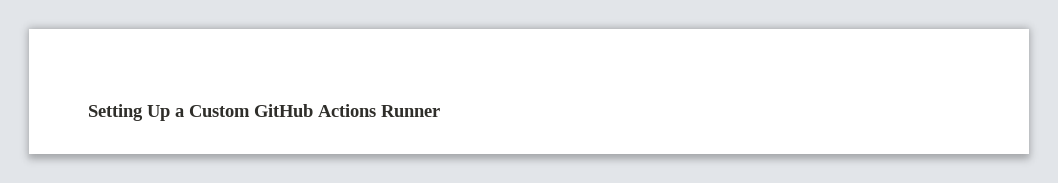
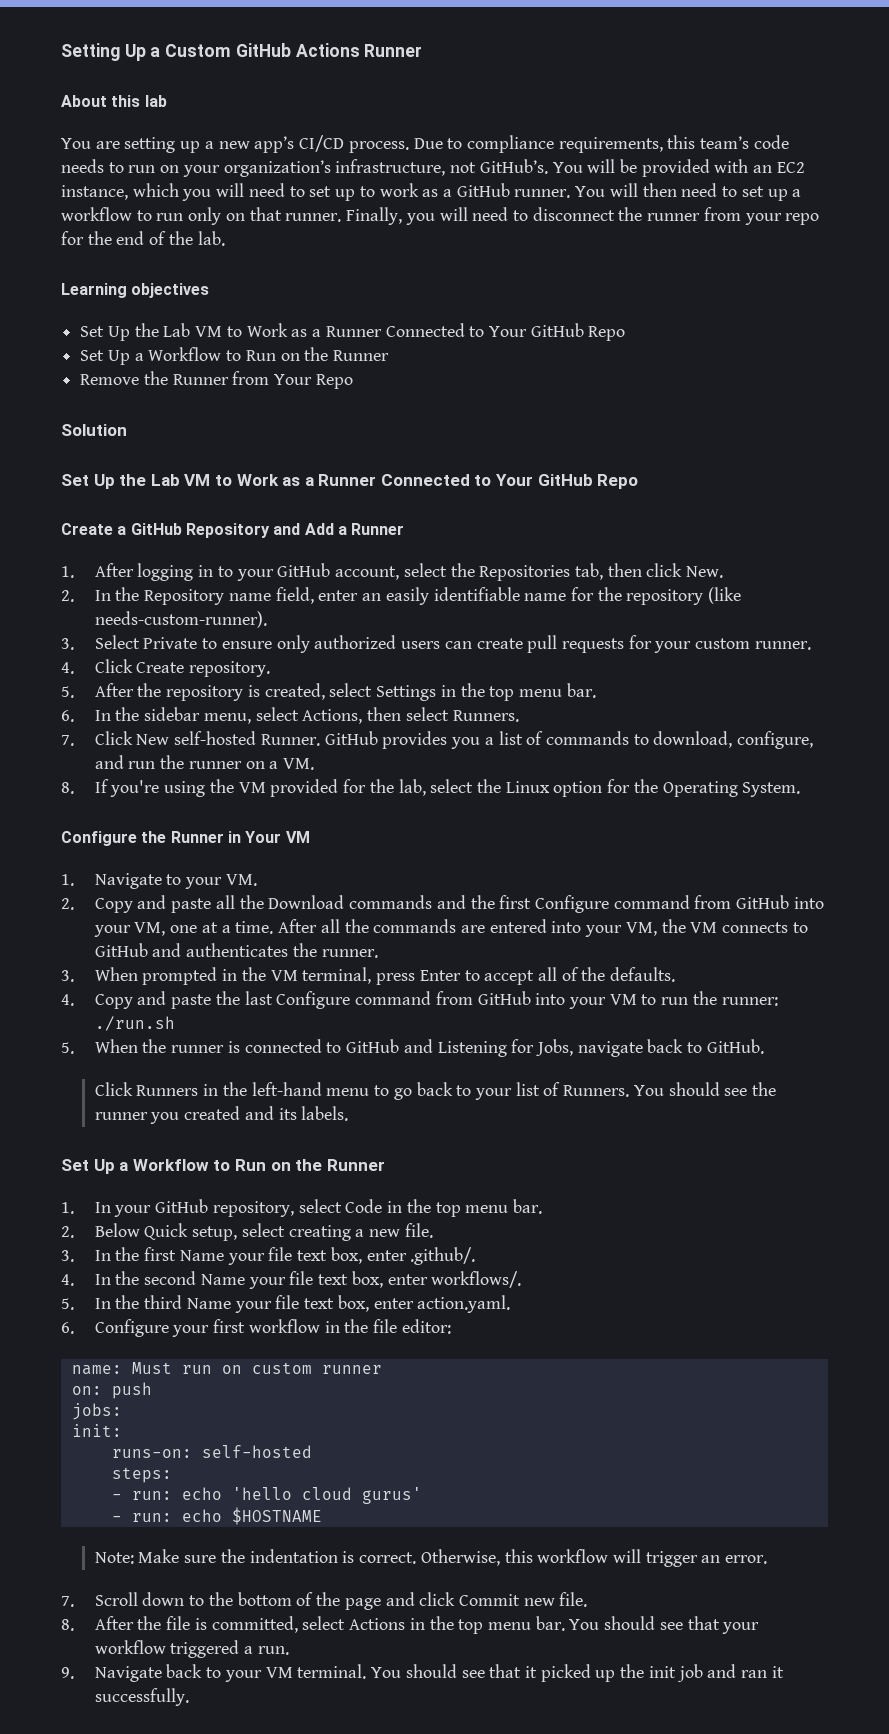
(440, 111) none -> [61,95,167,107] [61,135,789,153] [61,159,805,177] [61,183,802,201] [61,207,820,225] [61,231,225,246] [61,283,210,298] [80,323,626,341] [80,347,390,365] [80,371,353,389] [61,424,127,436] [61,474,639,489] [61,523,405,538] [61,563,724,581] [61,587,742,605] [94,611,267,628] [61,635,811,653] [61,659,271,677] [61,683,596,701] [61,707,519,724] [61,731,814,749] [94,755,315,770] [61,779,801,797] [61,831,310,846] [61,873,257,889] [61,895,824,913] [93,919,808,937] [94,943,378,958] [61,967,676,985] [61,991,778,1009] [94,1016,175,1031] [61,1039,764,1057] [94,1082,777,1100] [94,1106,349,1124] [61,1159,385,1174] [61,1199,542,1217] [61,1223,433,1241] [61,1247,476,1265] [61,1271,522,1289] [61,1295,511,1313] [61,1319,451,1337] [71,1362,382,1375] [71,1382,152,1399] [71,1403,122,1420] [71,1424,122,1437] [111,1445,312,1458] [111,1467,172,1483] [111,1487,422,1504] [111,1507,322,1525] [94,1549,768,1567] [61,1592,588,1610] [61,1616,760,1634] [94,1640,289,1658] [61,1664,784,1682] [94,1688,189,1706] // About this lab // You are setting up a new app’s CI/CD process. Due to compliance requirements, this team’s code needs to run on your organization’s infrastructure, not GitHub’s. You will be provided with an EC2 instance, which you will need to set up to work as a GitHub runner. You will then need to set up a workflow to run only on that runner. Finally, you will need to disconnect the runner from your repo for the end of the lab. // Learning objectives // Set Up the Lab VM to Work as a Runner Connected to Your GitHub Repo // Set Up a Workflow to Run on the Runner // Remove the Runner from Your Repo // Solution // Set Up the Lab VM to Work as a Runner Connected to Your GitHub Repo // Create a GitHub Repository and Add a Runner // 1. After logging in to your GitHub account, select the Repositories tab, then click New. // 2. In the Repository name field, enter an easily identifiable name for the repository (like needs-custom-runner). // 3. Select Private to ensure only authorized users can create pull requests for your custom runner. // 4. Click Create repository. // 5. After the repository is created, select Settings in the top menu bar. // 6. In the sidebar menu, select Actions, then select Runners. // 7. Click New self-hosted Runner. GitHub provides you a list of commands to download, configure, and run the runner on a VM. // 8. If you're using the VM provided for the lab, select the Linux option for the Operating System. // Configure the Runner in Your VM // 1. Navigate to your VM. // 2. Copy and paste all the Download commands and the first Configure command from GitHub into your VM, one at a time. After all the commands are entered into your VM, the VM connects to GitHub and authenticates the runner. // 3. When prompted in the VM terminal, press Enter to accept all of the defaults. // 4. Copy and paste the last Configure command from GitHub into your VM to run the runner: ./run.sh // 5. When the runner is connected to GitHub and Listening for Jobs, navigate back to GitHub. // Click Runners in the left-hand menu to go back to your list of Runners. You should see the runner you created and its labels. // Set Up a Workflow to Run on the Runner // 1. In your GitHub repository, select Code in the top menu bar. // 2. Below Quick setup, select creating a new file. // 3. In the first Name your file text box, enter .github/. // 4. In the second Name your file text box, enter workflows/. // 5. In the third Name your file text box, enter action.yaml. // 6. Configure your first workflow in the file editor: // name: Must run on custom runner // on: push // jobs: // init: // runs-on: self-hosted // steps: // - run: echo 'hello cloud gurus' // - run: echo $HOSTNAME // Note: Make sure the indentation is correct. Otherwise, this workflow will trigger an error. // 7. Scroll down to the bottom of the page and click Commit new file. // 8. After the file is committed, select Actions in the top menu bar. You should see that your workflow triggered a run. // 9. Navigate back to your VM terminal. You should see that it picked up the init job and ran it successfully.

